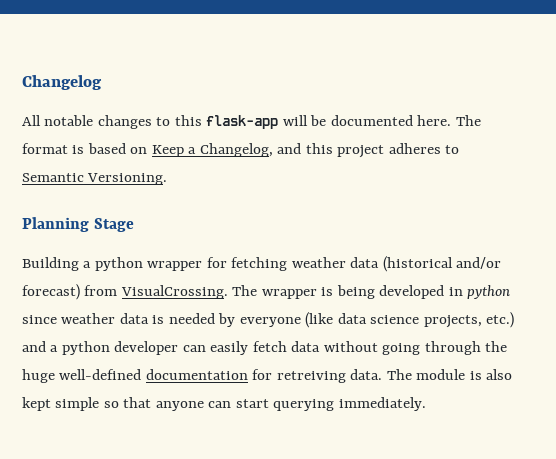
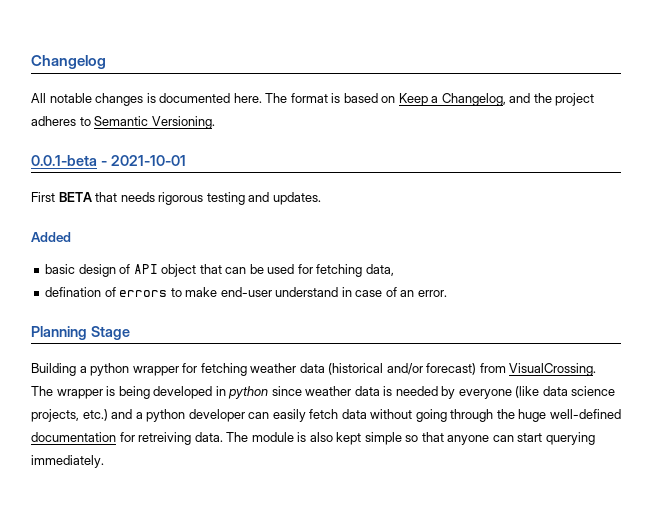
[156,115,327,129] to this flask-app will be -> [146,93,156,103] is
[305,143,333,154] this -> [533,93,552,103] the
(168, 179) none -> [31,155,186,166] [31,192,321,205] [31,232,71,242] [45,264,394,277] [45,287,447,297] // 0.0.1-beta - 2021-10-01 // First BETA that needs rigorous testing and updates. // Added // basic design of API object that can be used for fetching data, // defination of errors to make end-user understand in case of an error.

